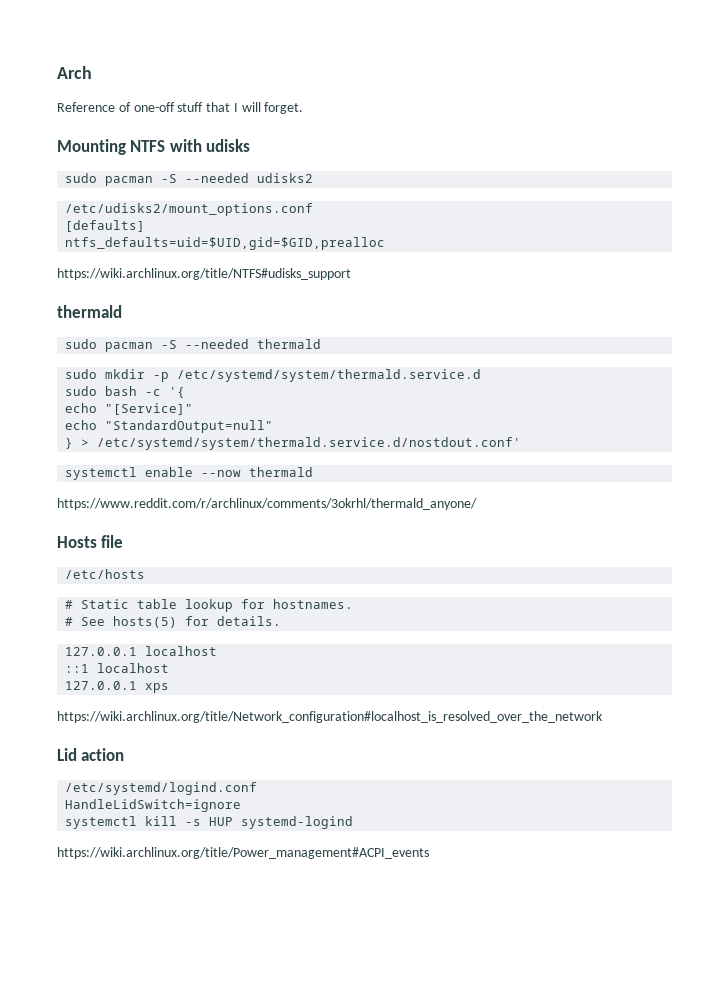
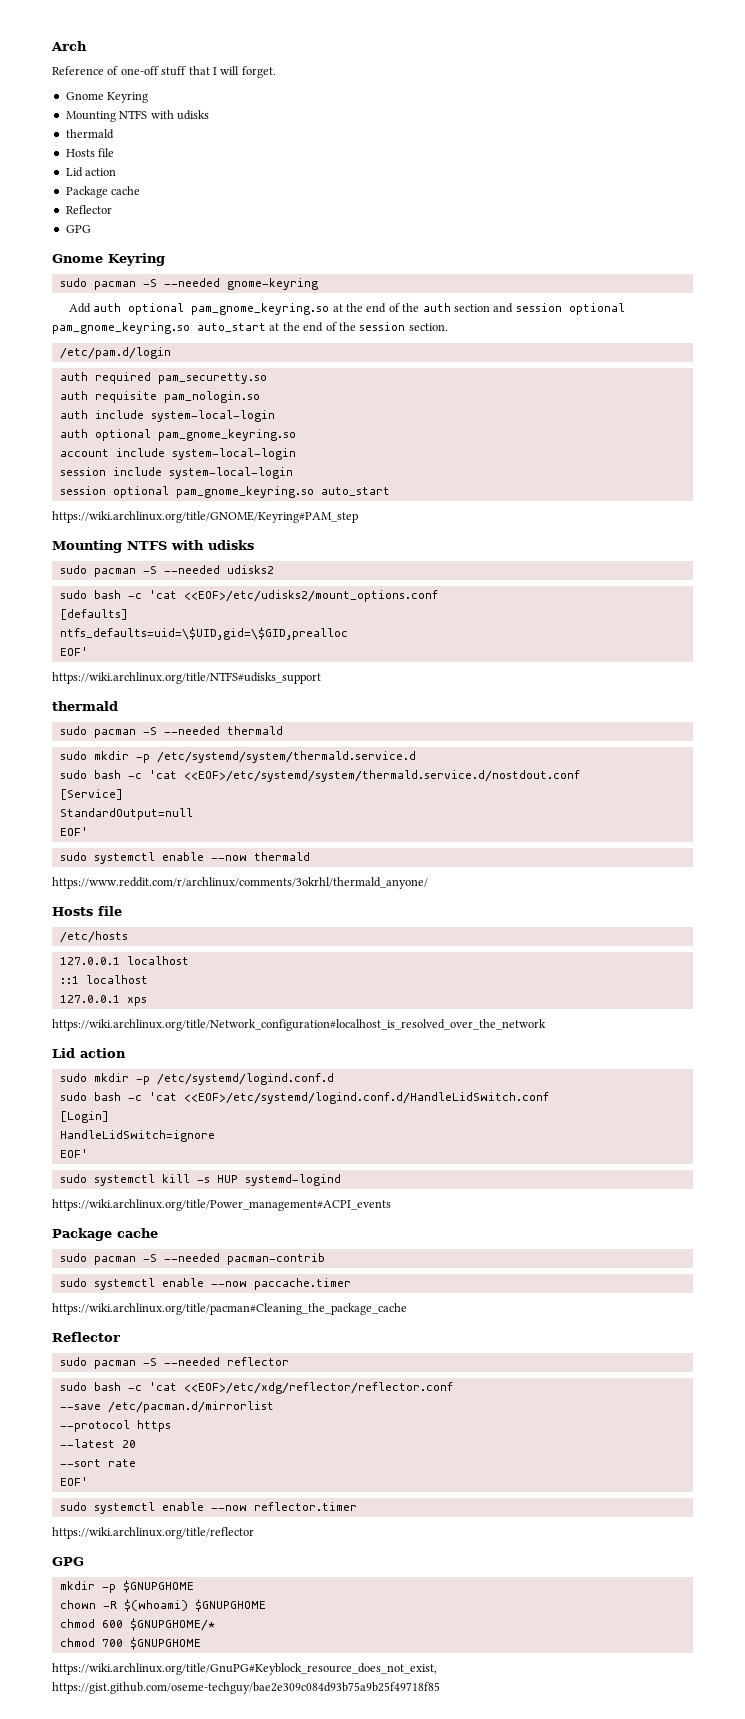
(304, 108) none -> [65,92,149,103] [65,110,209,122] [65,129,114,139] [65,148,115,157] [65,167,117,177] [65,186,141,198] [65,205,112,214] [65,225,91,233] [52,253,165,266] [59,278,318,290] [68,303,625,315] [52,322,448,334] [59,347,171,359] [59,372,267,384] [59,391,260,403] [59,410,275,422] [59,429,296,441] [59,448,296,460] [59,467,293,479] [59,486,390,498] [52,511,358,523] // Gnome Keyring // Mounting NTFS with udisks // thermald // Hosts file // Lid action // Package cache // Reflector // GPG // Gnome Keyring // sudo pacman -S --needed gnome-keyring // Add auth optional pam_gnome_keyring.so at the end of the auth section and session optional pam_gnome_keyring.so auto_start at the end of the session section. // /etc/pam.d/login // auth required pam_securetty.so // auth requisite pam_nologin.so // auth include system-local-login // auth optional pam_gnome_keyring.so // account include system-local-login // session include system-local-login // session optional pam_gnome_keyring.so auto_start // https://wiki.archlinux.org/title/GNOME/Keyring#PAM_step
[65,203,314,216] /etc/udisks2/mount_options.conf -> [59,590,438,602] sudo bash -c 'cat <<EOF>/etc/udisks2/mount_options.conf
[65,237,386,250] ntfs_defaults=uid=$UID,gid=$GID,prealloc -> [59,627,348,640] [59,647,88,656] ntfs_defaults=uid=\$UID,gid=\$GID,prealloc // EOF'
[169,387,186,398] [65,403,194,415] [65,420,274,433] [65,437,522,450] '{ // echo "[Service]" // echo "StandardOutput=null" // } > /etc/systemd/system/thermald.service.d/nostdout.conf' // -> [148,770,580,782] [59,789,123,800] [59,808,193,820] [59,827,88,836] [59,852,87,861] 'cat <<EOF>/etc/systemd/system/thermald.service.d/nostdout.conf // [Service] // StandardOutput=null // EOF' // sudo
[65,599,354,612] [65,616,282,628] // # Static table lookup for hostnames. // # See hosts(5) for details. -> (128, 937) none
[65,782,258,795] /etc/systemd/logind.conf -> [59,1073,334,1085] [59,1092,549,1104] [59,1111,109,1123] sudo mkdir -p /etc/systemd/logind.conf.d // sudo bash -c 'cat <<EOF>/etc/systemd/logind.conf.d/HandleLidSwitch.conf // [Login]
(242, 805) none -> [59,1149,88,1158] [59,1174,87,1183] EOF' // sudo
(429, 853) none -> [52,1228,158,1241] [59,1253,325,1265] [59,1278,351,1290] [52,1303,407,1315] [52,1332,120,1342] [59,1357,289,1369] [59,1382,453,1394] [59,1401,274,1413] [59,1420,171,1432] [59,1439,136,1448] [59,1459,136,1467] [59,1477,88,1486] [59,1502,357,1514] [52,1527,254,1539] [52,1557,84,1566] [59,1580,194,1593] [59,1599,266,1612] [59,1618,215,1631] [59,1637,201,1650] [52,1663,437,1675] [52,1682,440,1694] // Package cache // sudo pacman -S --needed pacman-contrib // sudo systemctl enable --now paccache.timer // https://wiki.archlinux.org/title/pacman#Cleaning_the_package_cache // Reflector // sudo pacman -S --needed reflector // sudo bash -c 'cat <<EOF>/etc/xdg/reflector/reflector.conf // --save /etc/pacman.d/mirrorlist // --protocol https // --latest 20 // --sort rate // EOF' // sudo systemctl enable --now reflector.timer // https://wiki.archlinux.org/title/reflector // GPG // mkdir -p $GNUPGHOME // chown -R $(whoami) $GNUPGHOME // chmod 600 $GNUPGHOME/* // chmod 700 $GNUPGHOME // https://wiki.archlinux.org/title/GnuPG#Keyblock_resource_does_not_exist, https://gist.github.com/oseme-techguy/bae2e309c084d93b75a9b25f49718f85

